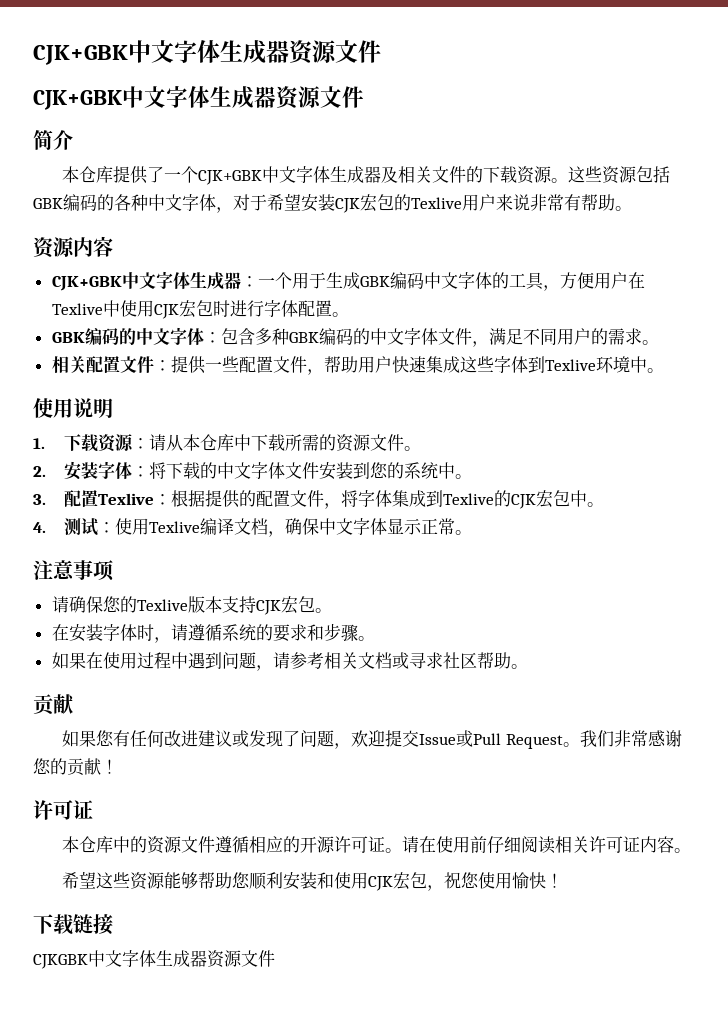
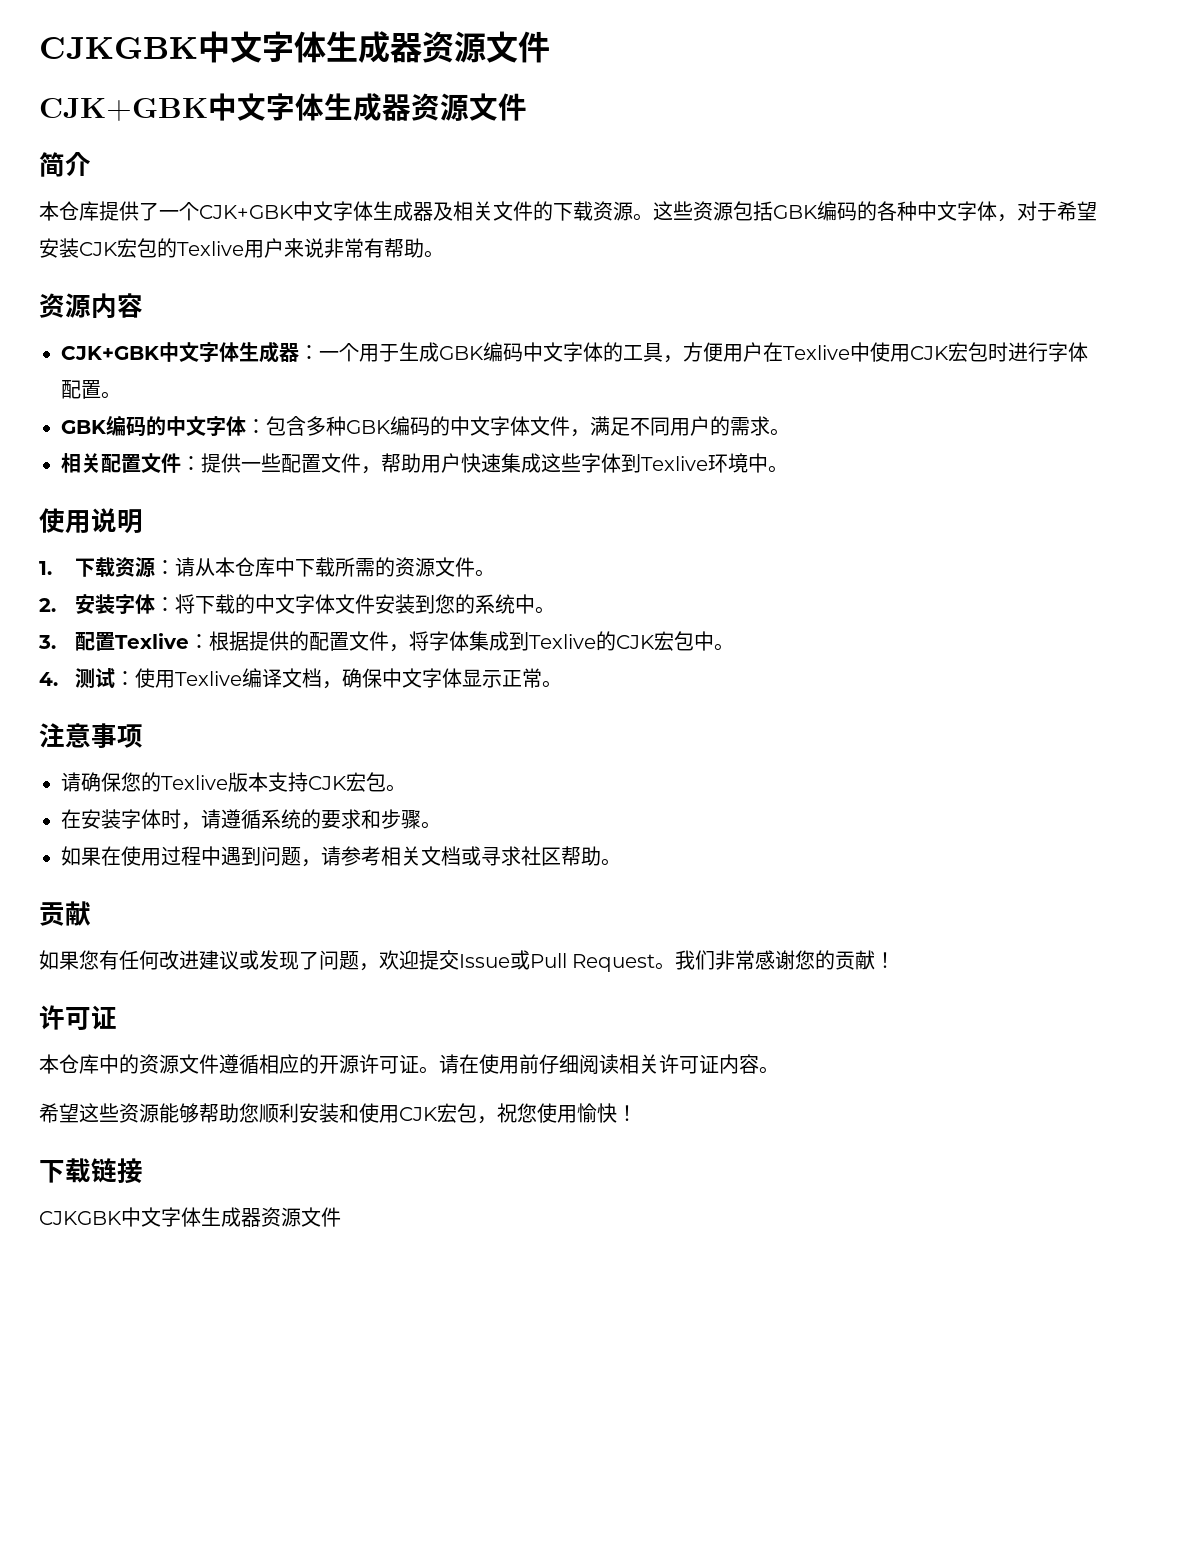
[33,45,128,65] CJK+GBK -> [39,37,198,59] CJKGBK

